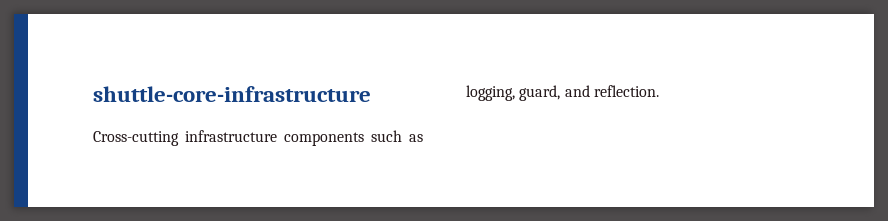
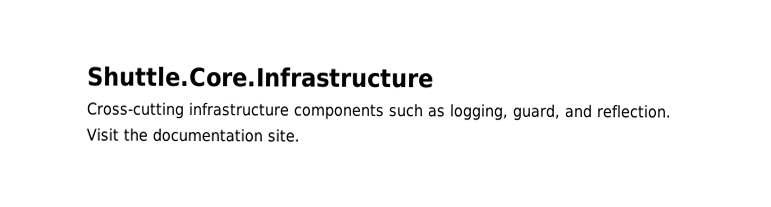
[93,86,371,102] shuttle-core-infrastructure -> [87,66,434,89] Shuttle.Core.Infrastructure
(659, 91) none -> [86,127,300,143] // Visit the documentation site.

